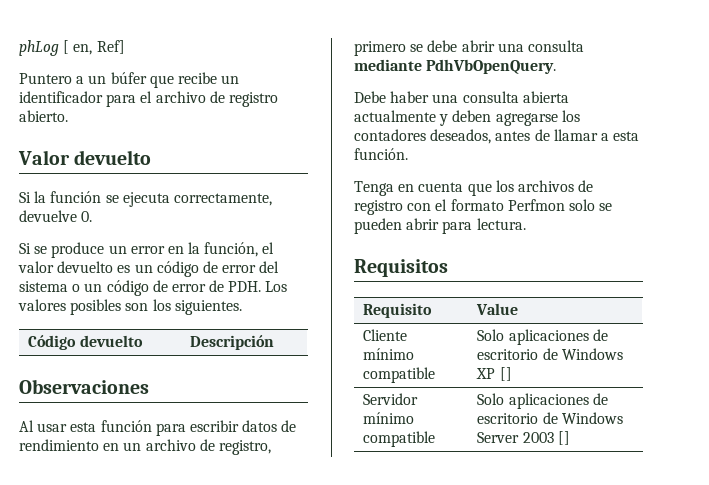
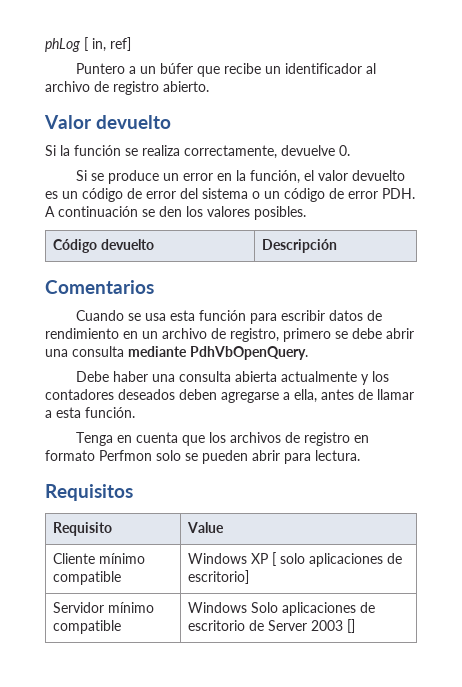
[73,40,125,55] en, Ref] -> [92,37,131,52] in, ref]
[106,91,153,107] para el -> [366,63,377,74] al
[122,192,170,207] ejecuta -> [142,145,180,156] realiza
[209,280,288,292] [18,299,242,315] de PDH. Los valores posibles son los siguientes. -> [382,188,415,199] [45,206,306,220] PDH. A continuación se den los valores posibles.
[19,379,149,394] [19,420,68,432] Observaciones // Al usar -> [45,280,154,294] [76,310,167,321] Comentarios // Cuando se usa
[452,110,580,126] [354,129,492,144] deben agregarse los contadores deseados, -> [372,371,390,382] [45,389,317,403] los contadores deseados deben agregarse a ella,
[407,199,448,211] con el -> [354,435,370,443] en
[477,329,608,345] [477,348,623,360] [476,367,512,381] [363,393,419,405] [363,412,415,424] [363,431,436,447] [477,393,608,409] [477,412,623,424] Solo aplicaciones de escritorio de Windows XP [] // Servidor mínimo compatible | Solo aplicaciones de escritorio de Windows -> [187,552,402,567] [187,570,249,584] [52,602,154,613] [52,620,121,634] [187,602,375,616] [187,620,264,631] Windows XP [ solo aplicaciones de escritorio] // Servidor mínimo compatible | Windows Solo aplicaciones de escritorio de

